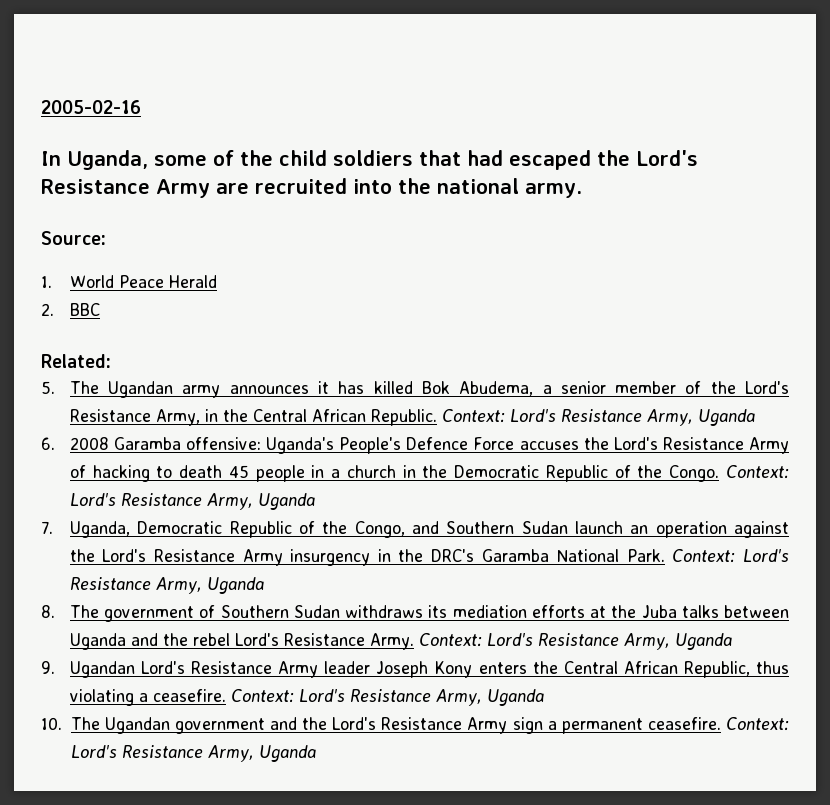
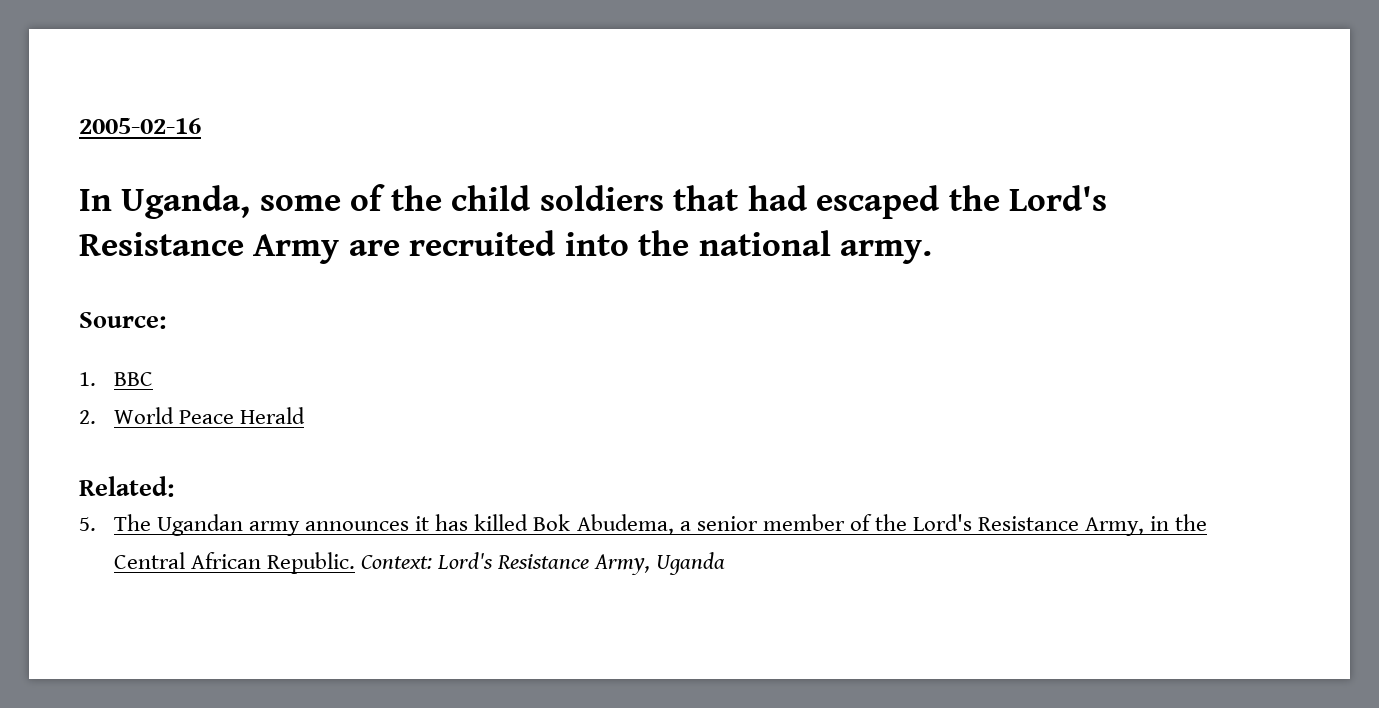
(52, 282) none -> [113,372,153,386] [79,410,96,424] BBC // 2.
[41,303,100,316] // 2. BBC -> (306, 415) none
[41,437,789,454] [69,465,790,482] [69,493,315,510] [41,521,789,538] [69,549,789,566] [69,577,264,594] [41,605,789,622] [69,633,732,650] [41,661,789,678] [69,689,544,706] [41,717,789,734] [70,745,316,762] // 6. 2008 Garamba offensive: Uganda's People's Defence Force accuses the Lord's Resistance Army of hacking to death 45 people in a church in the Democratic Republic of the Congo. Context: Lord's Resistance Army, Uganda // 7. Uganda, Democratic Republic of the Congo, and Southern Sudan launch an operation against the Lord's Resistance Army insurgency in the DRC's Garamba National Park. Context: Lord's Resistance Army, Uganda // 8. The government of Southern Sudan withdraws its mediation efforts at the Juba talks between Uganda and the rebel Lord's Resistance Army. Context: Lord's Resistance Army, Uganda // 9. Ugandan Lord's Resistance Army leader Joseph Kony enters the Central African Republic, thus violating a ceasefire. Context: Lord's Resistance Army, Uganda // 10. The Ugandan government and the Lord's Resistance Army sign a permanent ceasefire. Context: Lord's Resistance Army, Uganda -> (726, 563) none

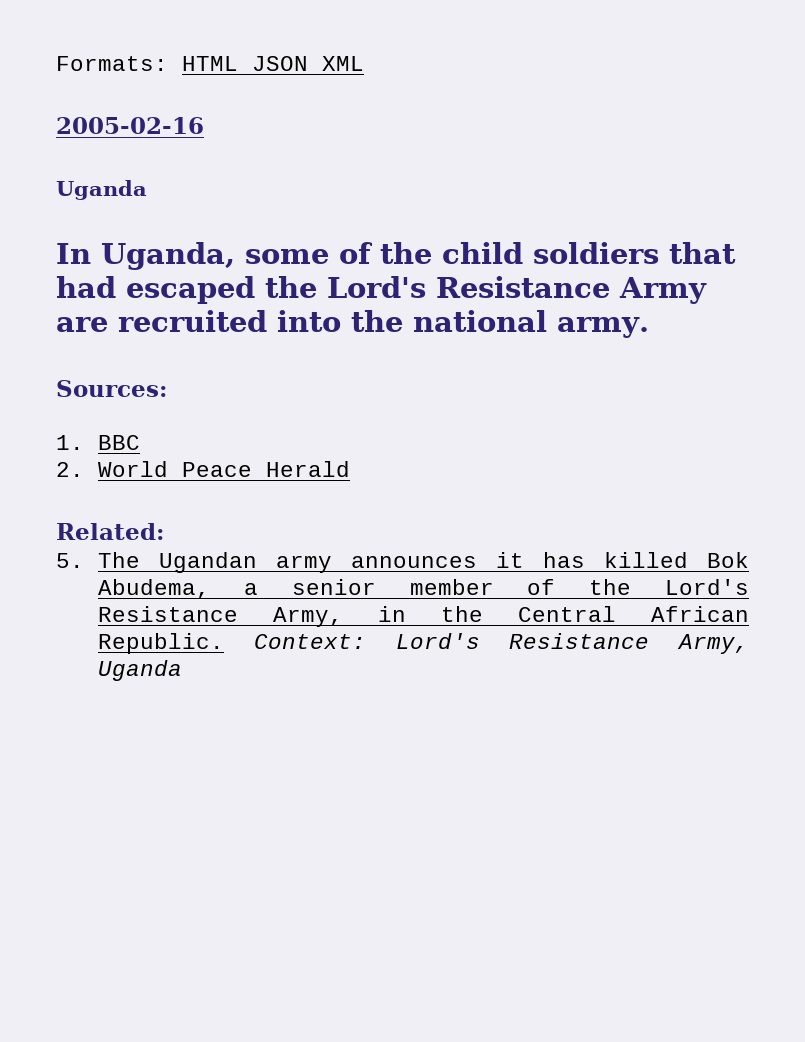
(79, 126) none -> [56,56,364,71] Formats: HTML JSON XML //
(201, 126) none -> [56,180,147,200] // Uganda
[79,312,166,329] Source: -> [56,380,167,397] Sources:

